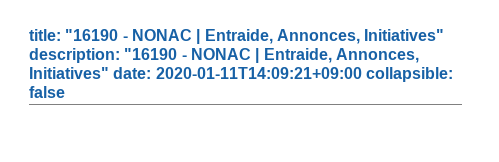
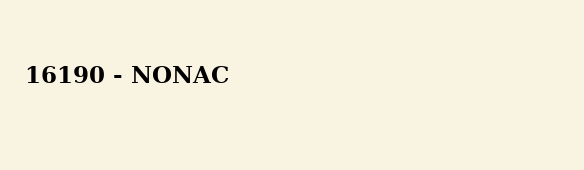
[29,29,445,44] [29,48,419,63] [29,67,453,82] [29,86,65,98] title: "16190 - NONAC | Entraide, Annonces, Initiatives" description: "16190 - NONAC | Entraide, Annonces, Initiatives" date: 2020-01-11T14:09:21+09:00 collapsible: false -> [25,66,229,83] 16190 - NONAC

